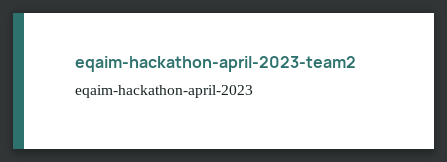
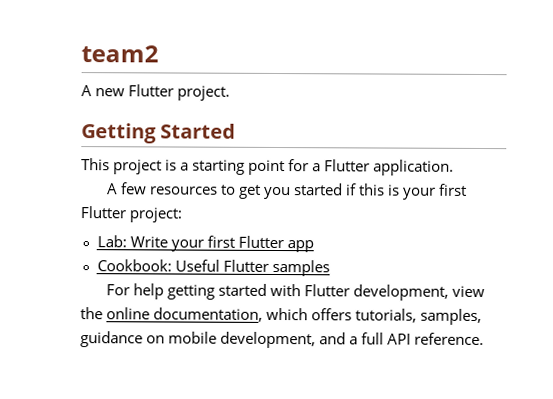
[75,56,356,72] [75,85,253,98] eqaim-hackathon-april-2023-team2 // eqaim-hackathon-april-2023 -> [81,45,159,63] [81,84,231,101] [81,123,237,144] [81,158,455,176] [106,182,468,200] [80,206,183,223] [96,235,314,253] [96,259,330,277] [105,283,486,301] [80,307,483,326] [80,331,485,349] team2 // A new Flutter project. // Getting Started // This project is a starting point for a Flutter application. // A few resources to get you started if this is your first Flutter project: // Lab: Write your first Flutter app // Cookbook: Useful Flutter samples // For help getting started with Flutter development, view the online documentation, which offers tutorials, samples, guidance on mobile development, and a full API reference.

